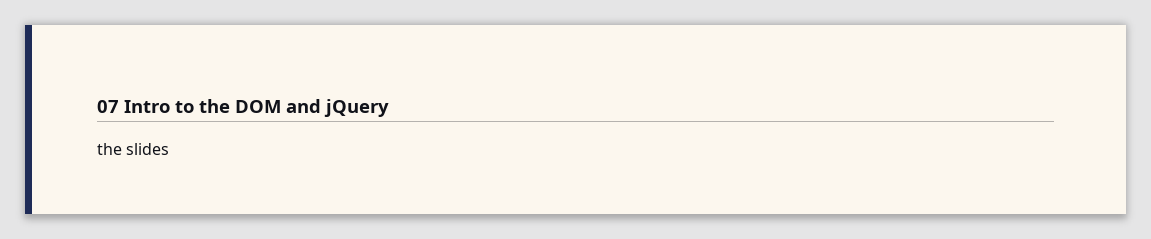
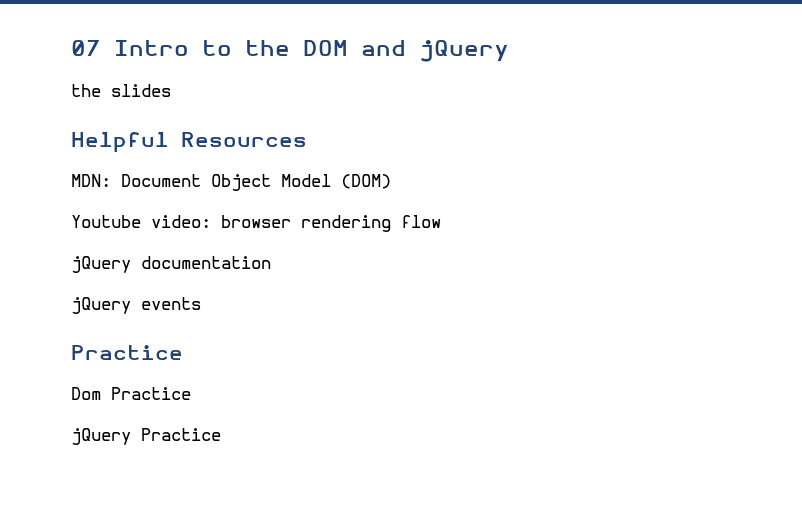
(170, 149) none -> [71,132,307,153] [71,174,391,191] [71,215,441,232] [71,256,271,273] [71,297,201,314] [71,345,183,360] [71,387,191,400] [71,428,221,445] // Helpful Resources // MDN: Document Object Model (DOM) // Youtube video: browser rendering flow // jQuery documentation // jQuery events // Practice // Dom Practice // jQuery Practice

